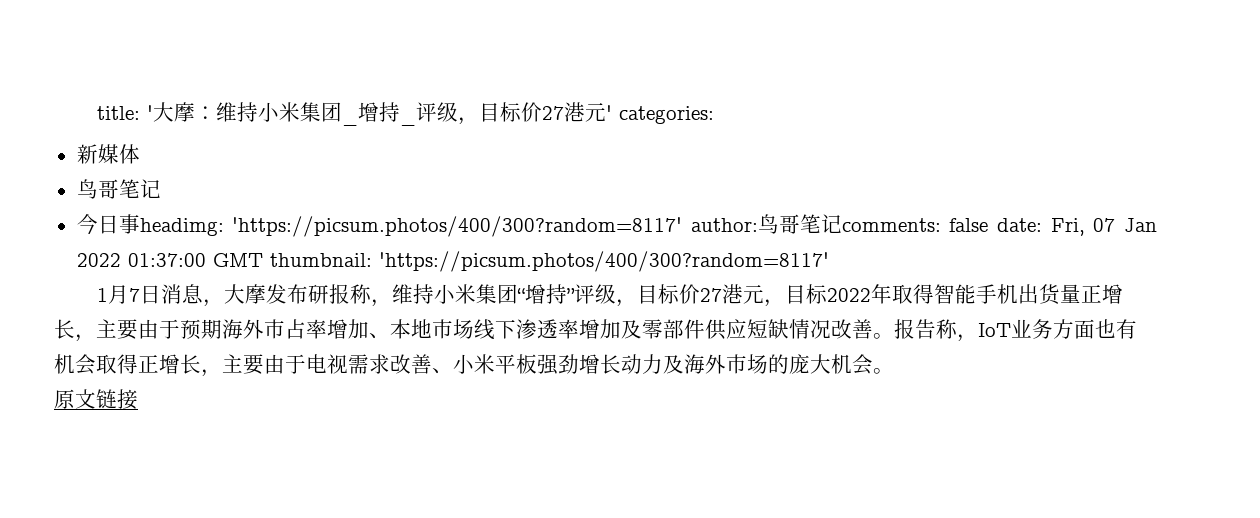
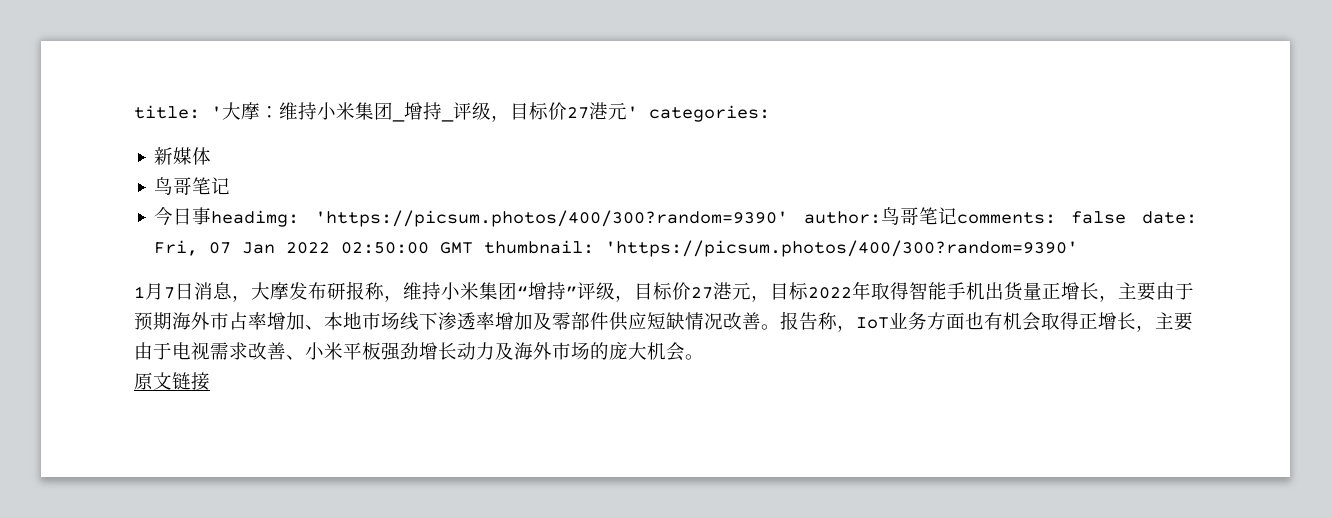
[232,216,683,237] 'https://picsum.photos/400/300?random=8117' -> [315,210,789,227] 'https://picsum.photos/400/300?random=9390'
[127,253,206,267] 01:37:00 -> [341,242,430,254] 02:50:00
[378,251,829,272] 'https://picsum.photos/400/300?random=8117' -> [605,240,1079,257] 'https://picsum.photos/400/300?random=9390'

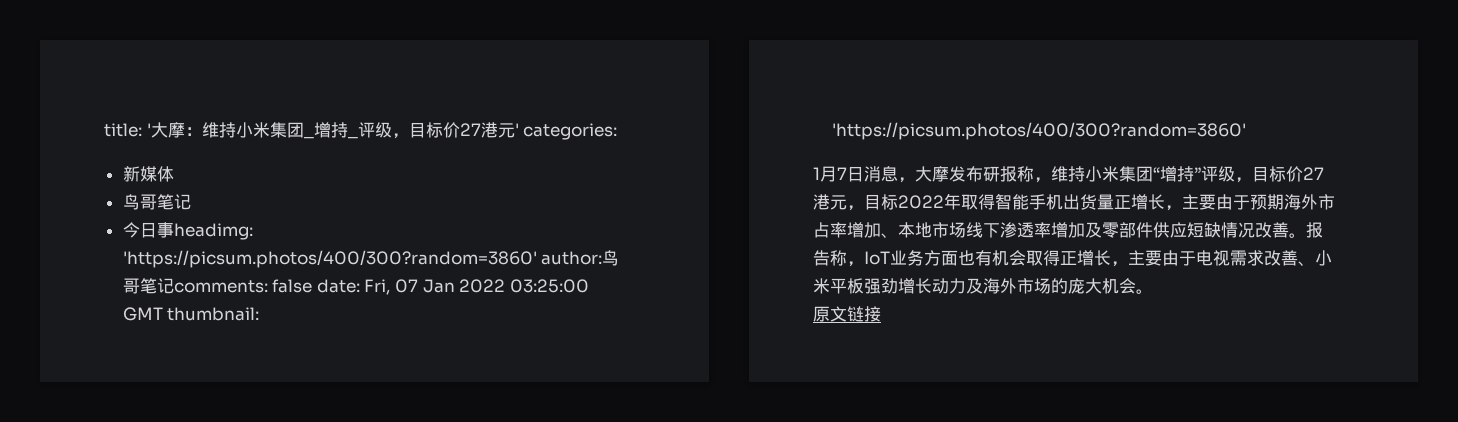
[315,210,789,227] 'https://picsum.photos/400/300?random=9390' -> [122,250,537,268] 'https://picsum.photos/400/300?random=3860'
[341,242,430,254] 02:50:00 -> [509,279,589,293] 03:25:00
[605,240,1079,257] 'https://picsum.photos/400/300?random=9390' -> [831,122,1246,140] 'https://picsum.photos/400/300?random=3860'

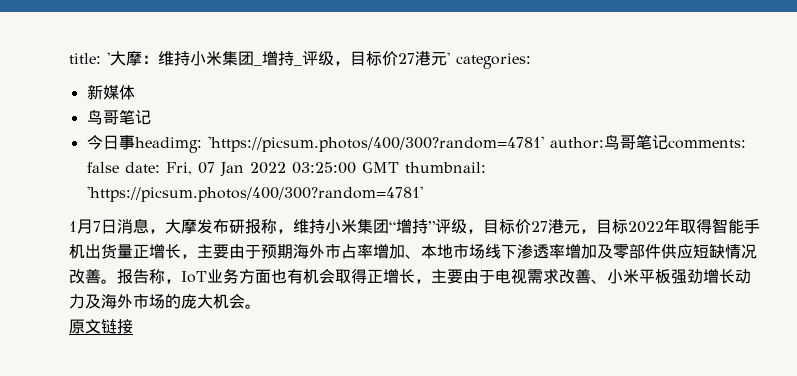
[122,250,537,268] 'https://picsum.photos/400/300?random=3860' -> [207,136,544,152] 'https://picsum.photos/400/300?random=4781'
[831,122,1246,140] 'https://picsum.photos/400/300?random=3860' -> [86,186,423,202] 'https://picsum.photos/400/300?random=4781'

